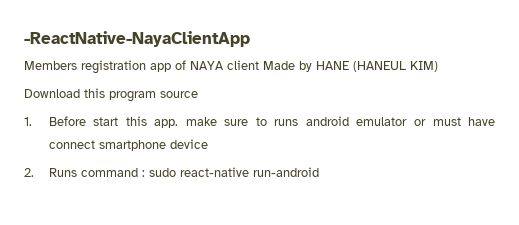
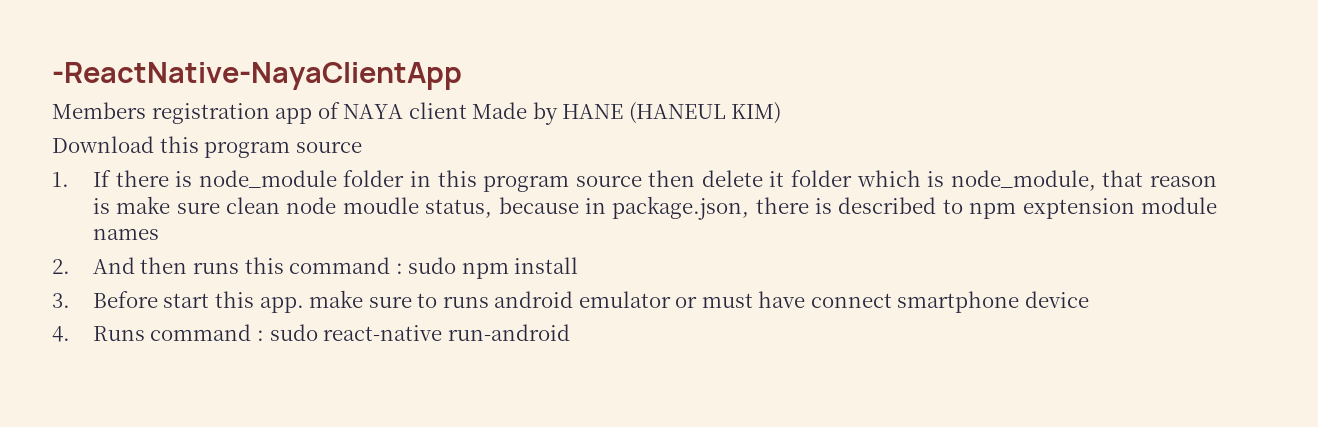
(32, 121) none -> [92,170,1218,192] [92,196,1217,220] [92,228,159,240] [52,257,579,279] [52,293,70,308] If there is node_module folder in this program source then delete it folder which is node_module, that reason is make sure clean node moudle status, because in package.json, there is described to npm exptension module names // 2. And then runs this command : sudo npm install // 3.
[24,168,34,177] 2. -> [52,326,70,342] 4.

